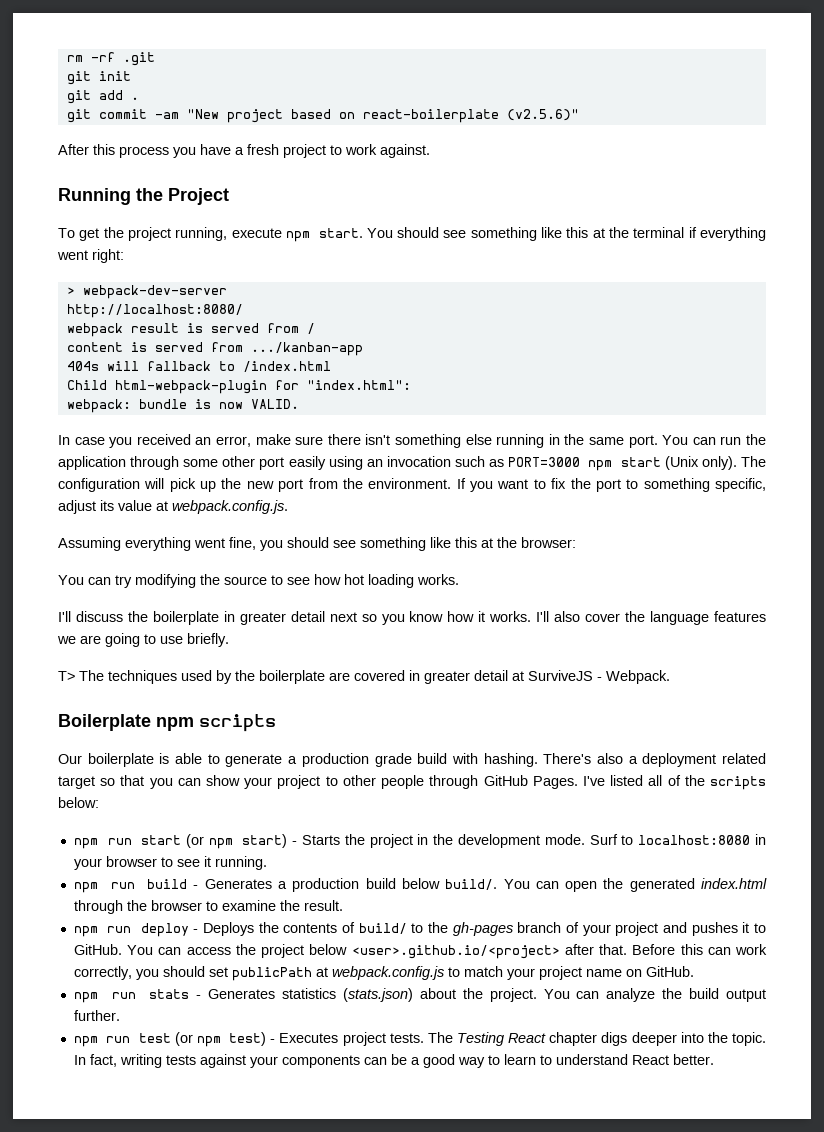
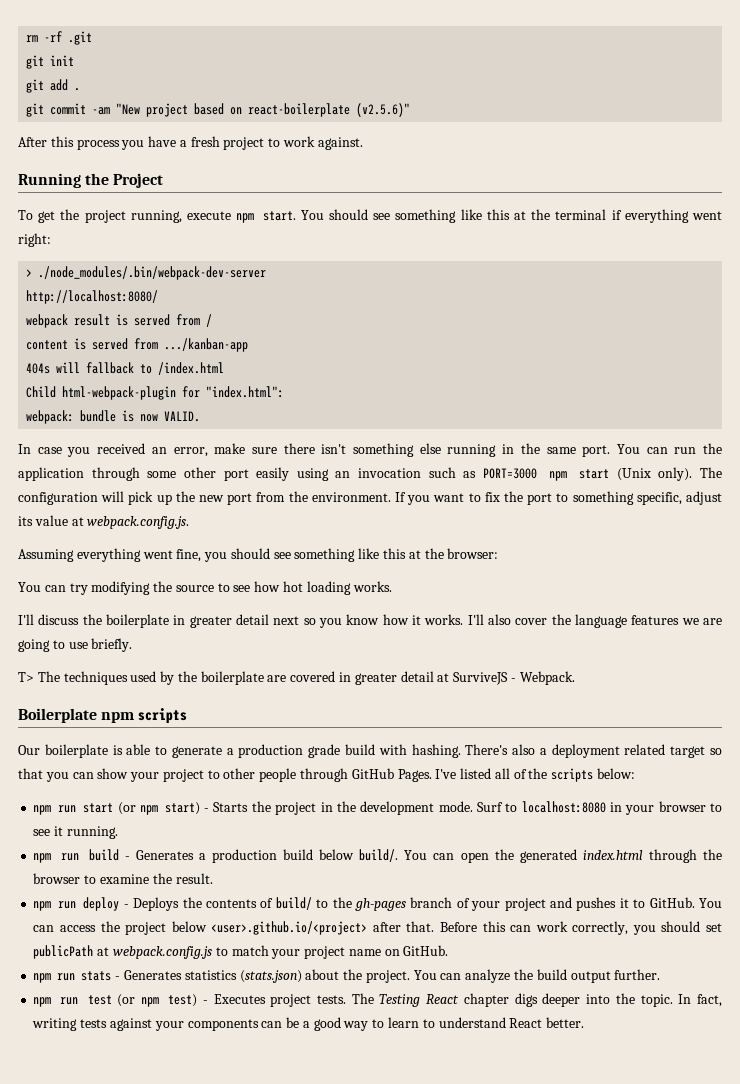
[82,285,227,299] webpack-dev-server -> [38,266,267,280] ./node_modules/.bin/webpack-dev-server

